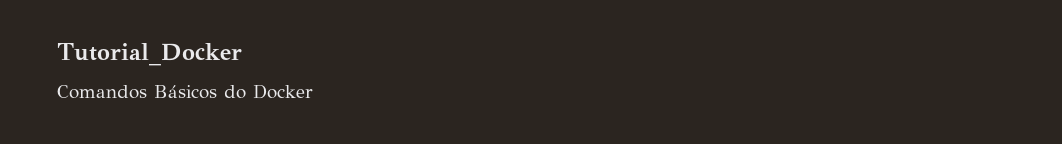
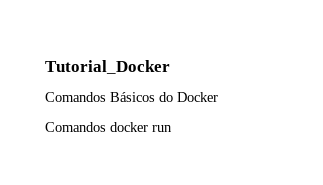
(313, 91) none -> [45,122,172,132] // Comandos docker run

